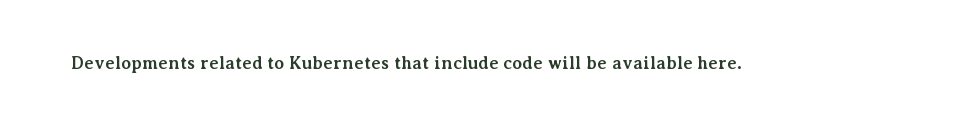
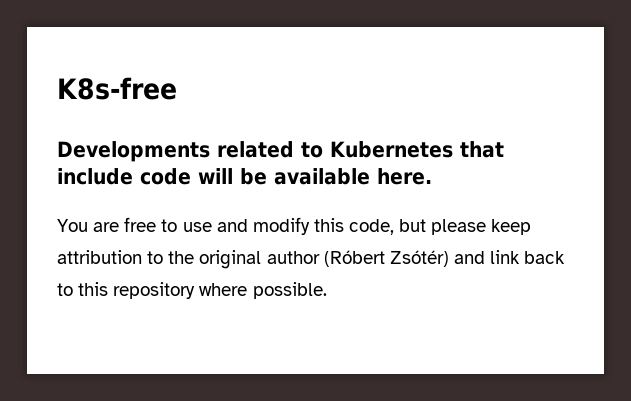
(71, 64) none -> [57,77,177,100] K8s-free //
(743, 62) none -> [57,217,532,235] [57,250,566,269] [57,282,327,299] // You are free to use and modify this code, but please keep attribution to the original author (Róbert Zsótér) and link back to this repository where possible.

